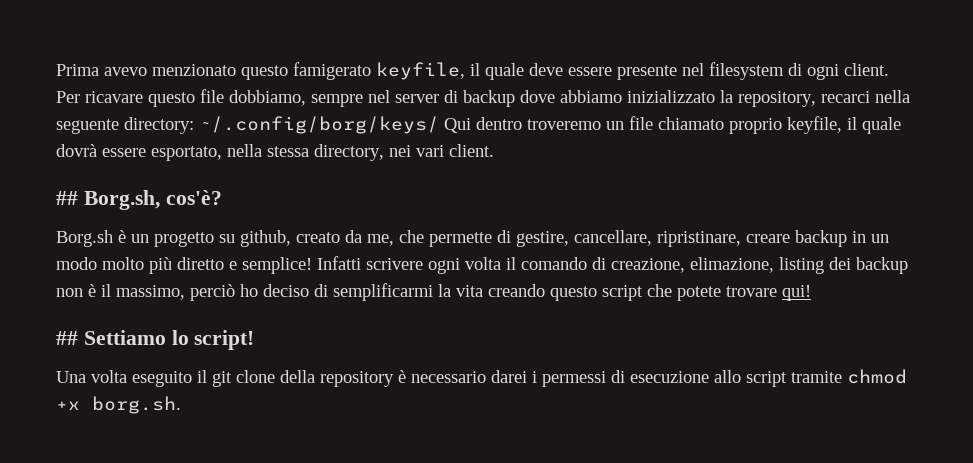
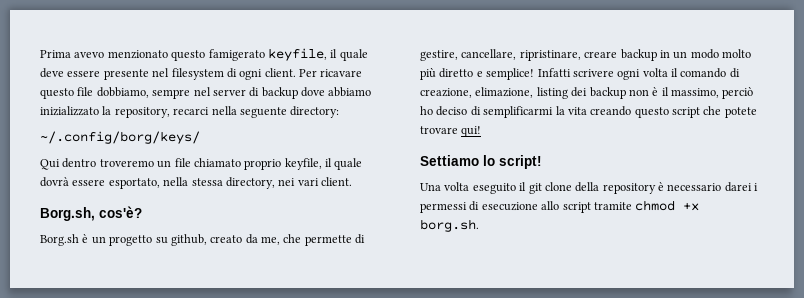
(194, 125) none -> (340, 112) //
(439, 125) none -> (200, 137) //
[56,191,78,205] ## -> (352, 181) none
[56,331,78,345] ## -> (482, 131) none

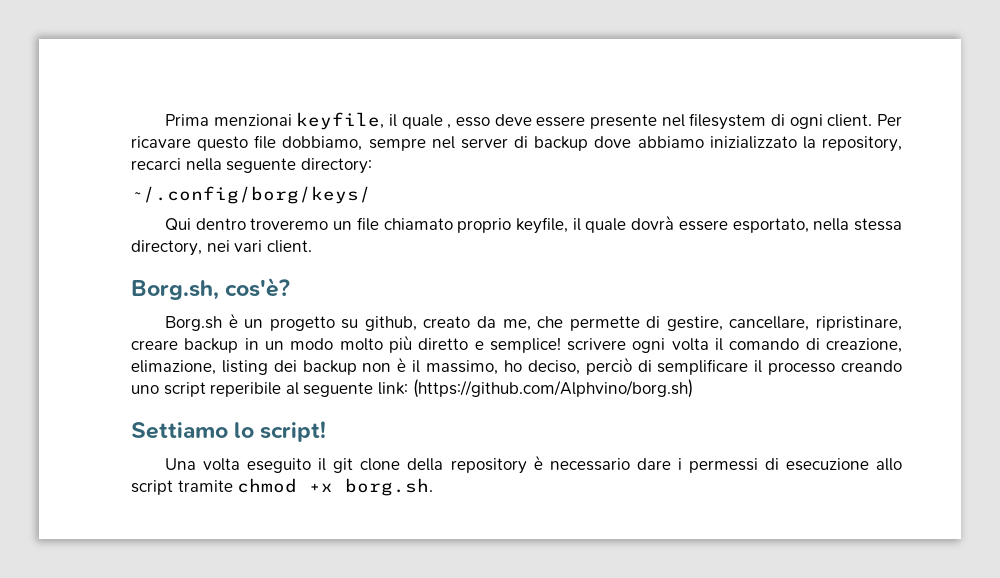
[74,48,368,61] avevo menzionato questo famigerato keyfile, il quale -> [213,112,491,130] menzionai keyfile, il quale , esso
[537,68,571,77] Infatti -> (561, 345) none
[722,87,754,99] [420,106,757,118] [420,126,482,137] perciò ho deciso di semplificarmi la vita creando questo script che potete trovare qui! -> [503,357,903,375] [131,379,693,398] ho deciso, perciò di semplificare il processo creando uno script reperibile al seguente link: (https://github.com/Alphvino/borg.sh)
[724,182,752,192] darei -> [636,458,671,470] dare

